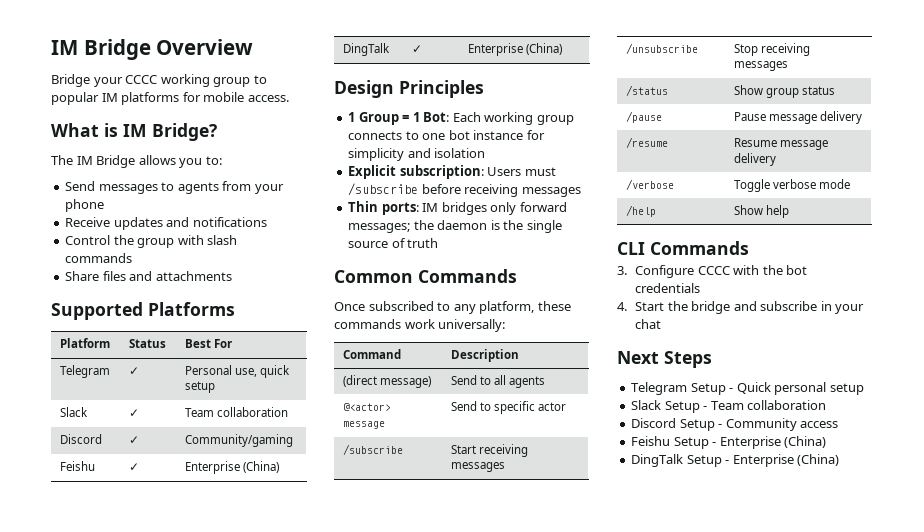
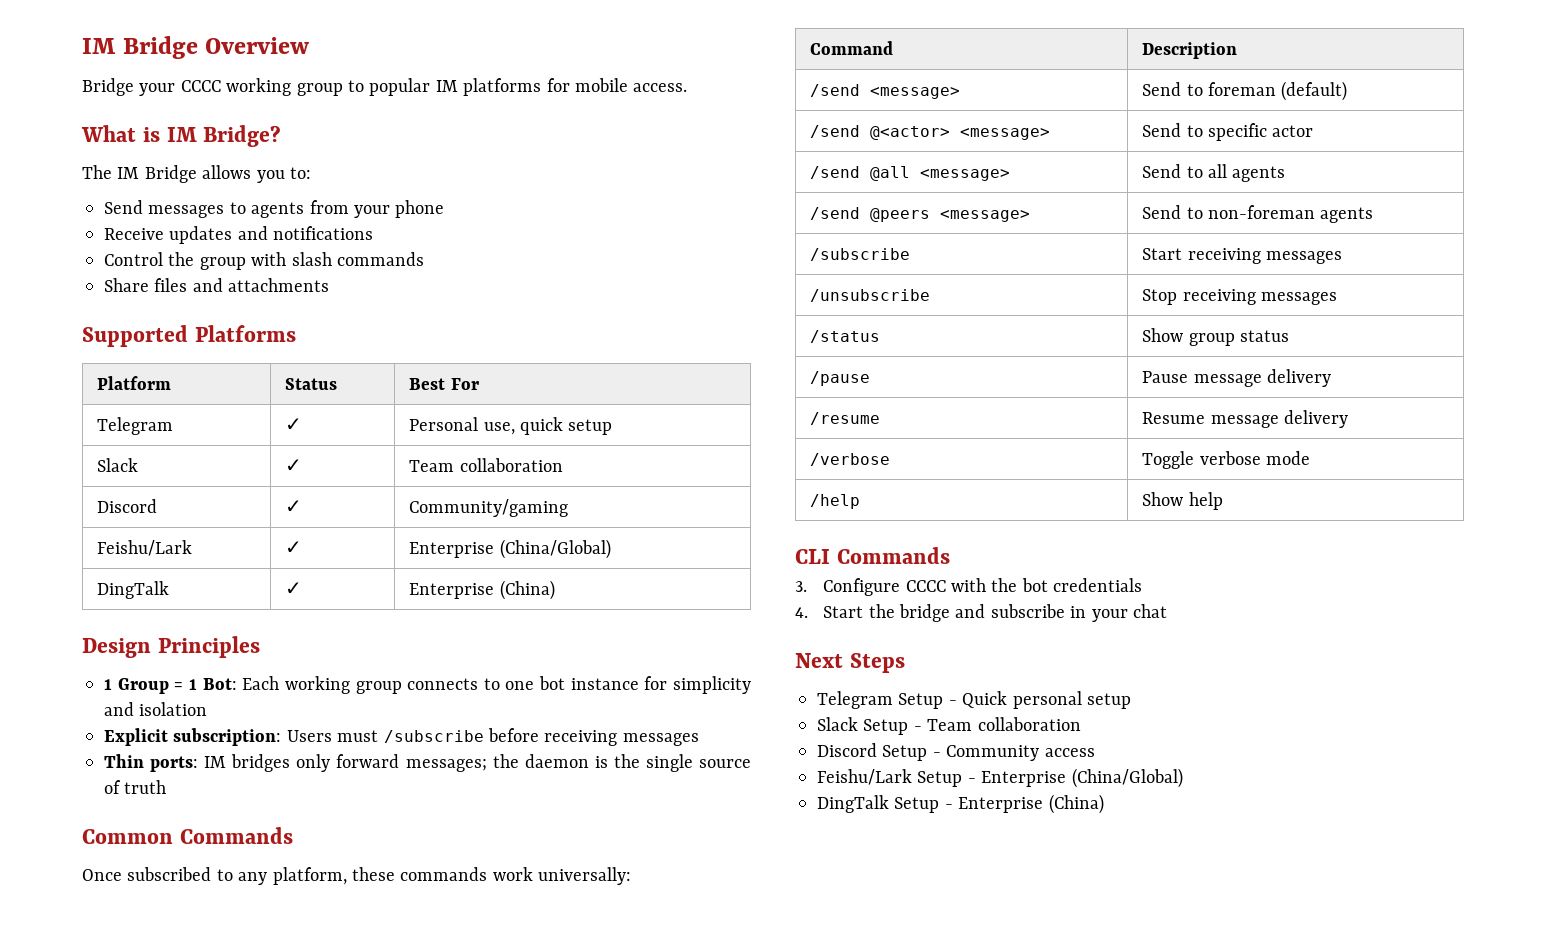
[60,461,96,471] [129,463,140,471] [185,461,280,474] Feishu | ✓ | Enterprise (China) -> [97,540,193,556] [285,541,303,554] [409,539,611,559] Feishu/Lark | ✓ | Enterprise (China/Global)
[343,375,432,388] (direct message) -> [810,84,961,99] [1142,81,1348,101] [810,125,1051,140] [1142,123,1314,141] [810,166,1011,181] /send <message> | Send to foreman (default) // /send @<actor> <message> | Send to specific actor // /send @all <message>
[343,403,392,411] [343,421,386,429] [451,401,567,414] @<actor> message | Send to specific actor -> [810,207,1031,222] [1142,205,1374,223] /send @peers <message> | Send to non-foreman agents
[631,436,827,449] Feishu Setup - Enterprise (China) -> [817,768,1183,788] Feishu/Lark Setup - Enterprise (China/Global)

